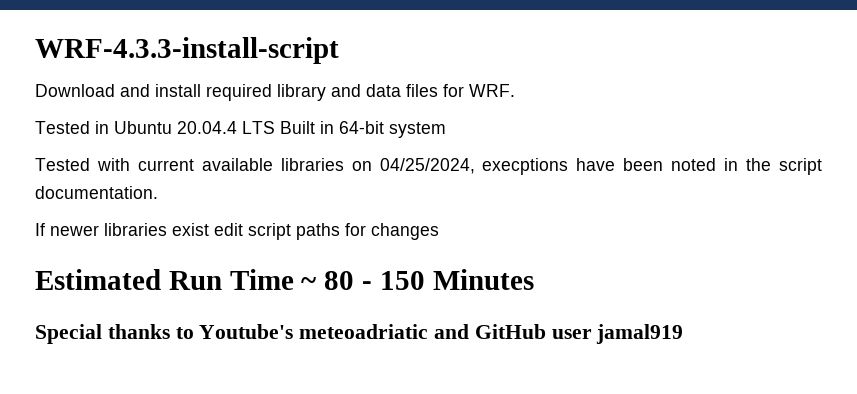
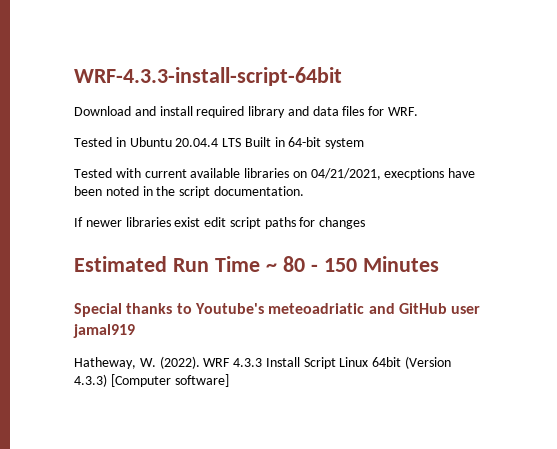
[35,37,339,64] WRF-4.3.3-install-script -> [74,67,342,86] WRF-4.3.3-install-script-64bit
[379,158,475,174] 04/25/2024, -> [310,168,381,180] 04/21/2021,
(684, 334) none -> [74,356,452,369] [74,374,229,387] // Hatheway, W. (2022). WRF 4.3.3 Install Script Linux 64bit (Version 4.3.3) [Computer software]

